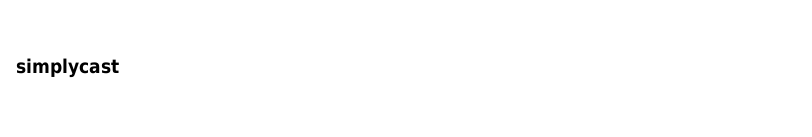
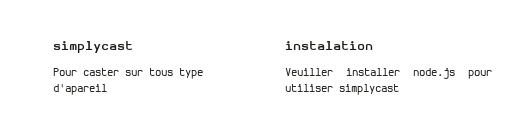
[16,58,119,78] simplycast -> [53,41,133,53] [53,68,203,79] [53,84,107,95] [285,41,373,50] [285,68,492,79] [285,84,399,95] simplycast // Pour caster sur tous type d'apareil // instalation // Veuiller installer node.js pour utiliser simplycast

